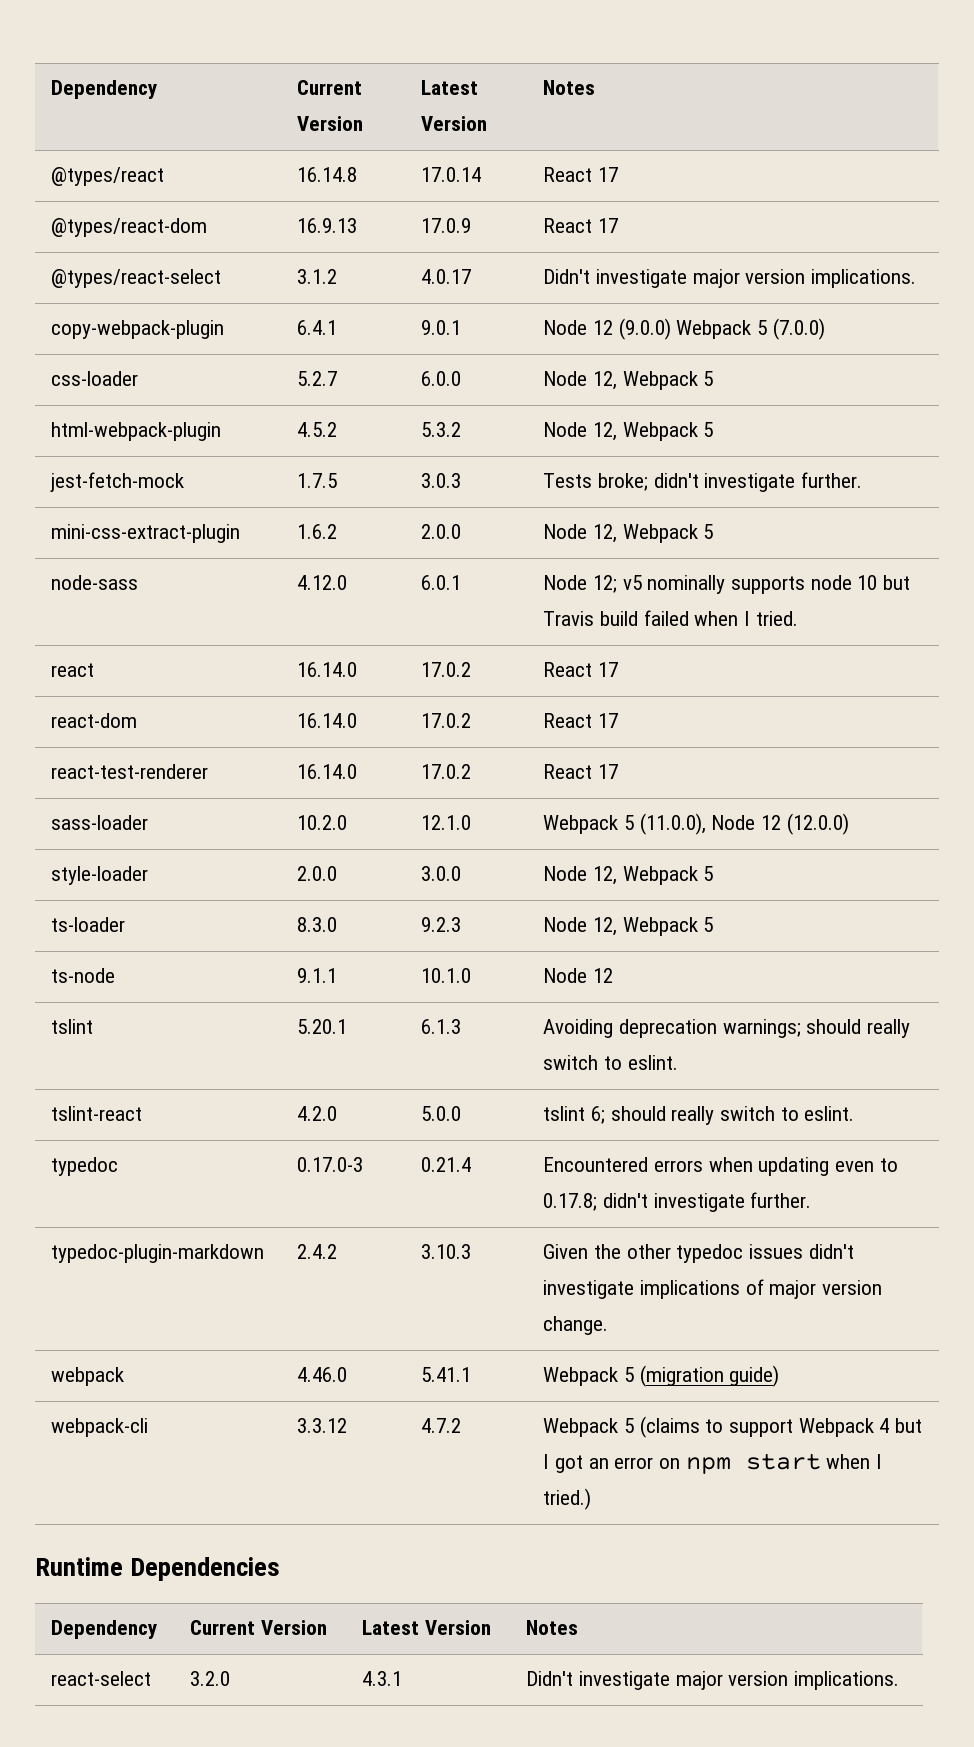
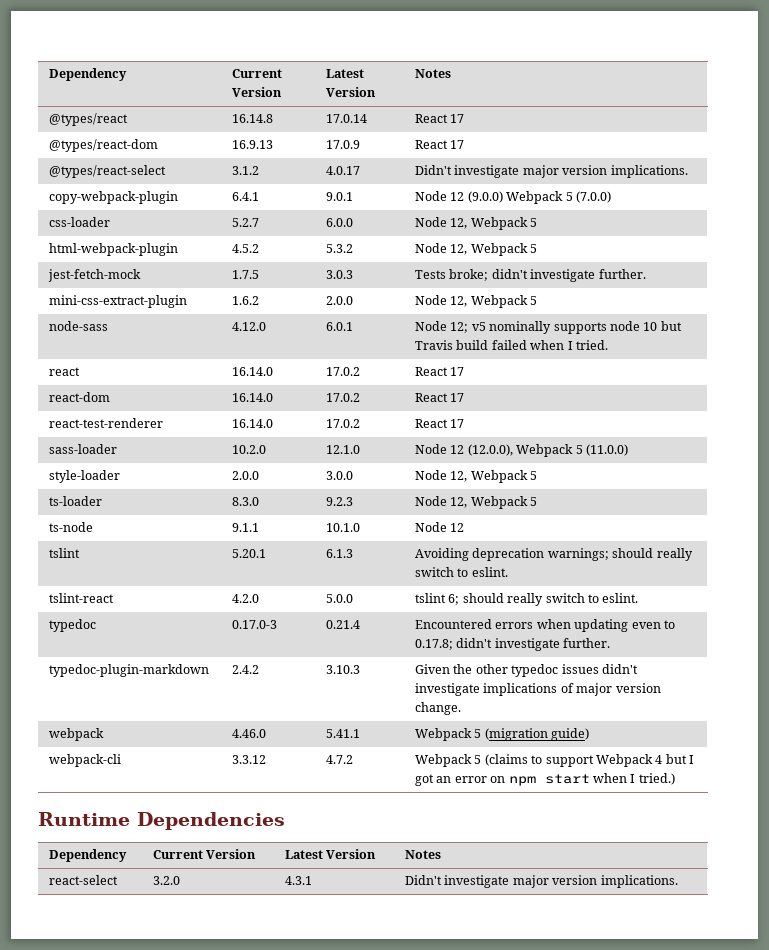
[543,813,849,835] Webpack 5 (11.0.0), Node 12 (12.0.0) -> [415,444,628,457] Node 12 (12.0.0), Webpack 5 (11.0.0)

